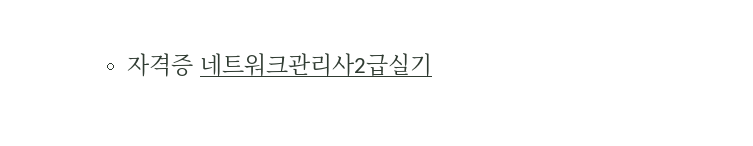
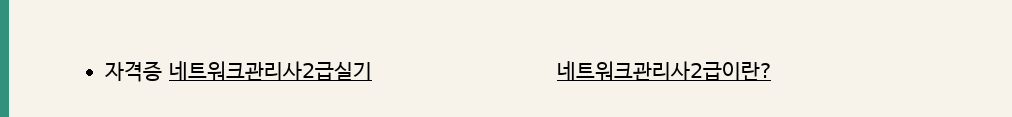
(432, 65) none -> [556,61,771,81] 네트워크관리사2급이란?

